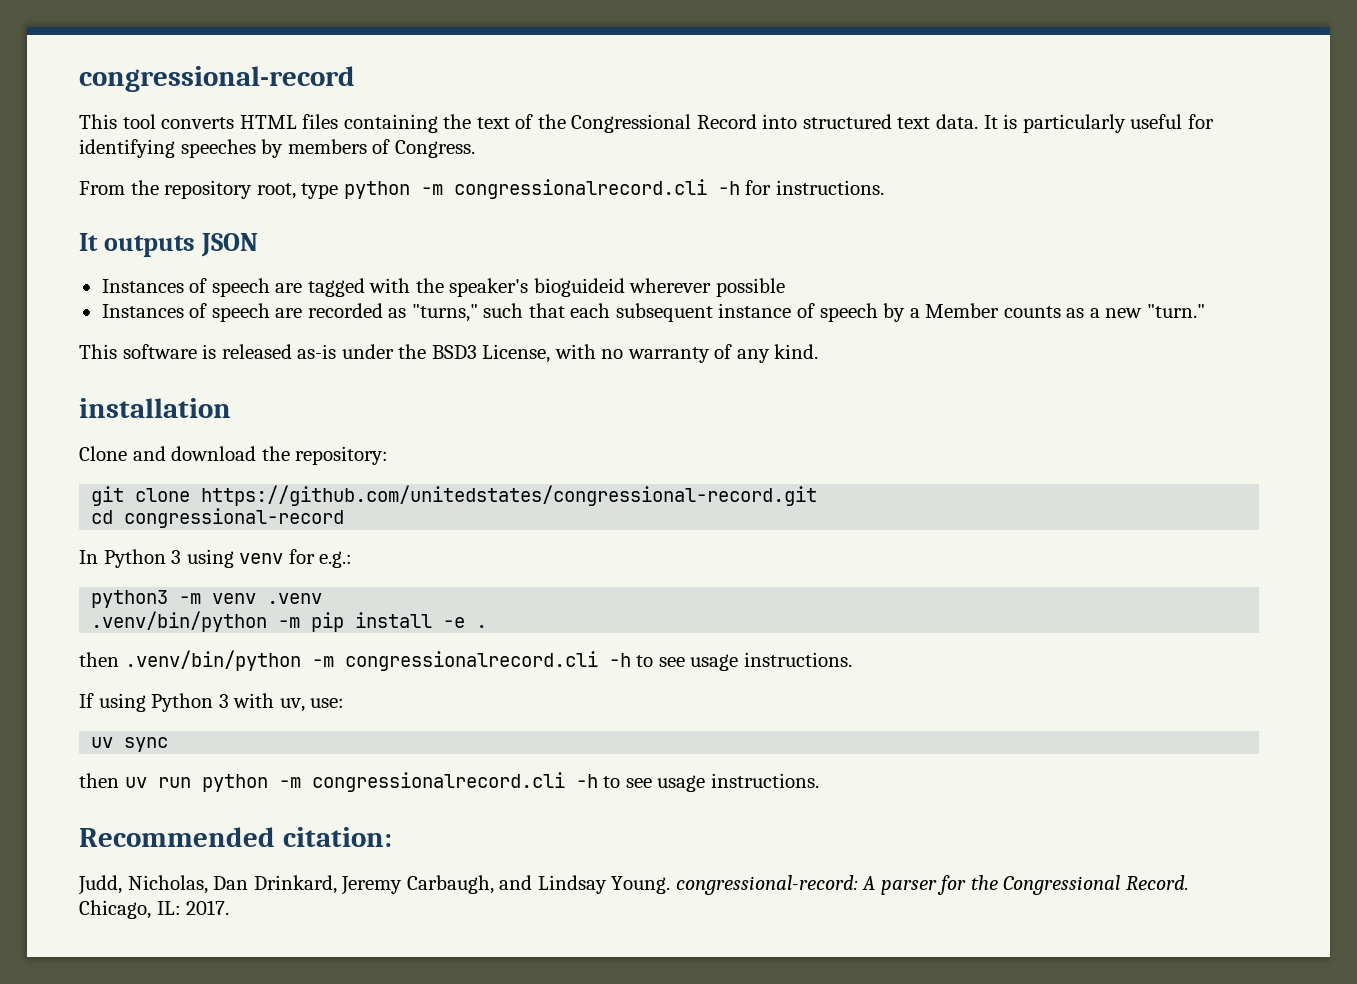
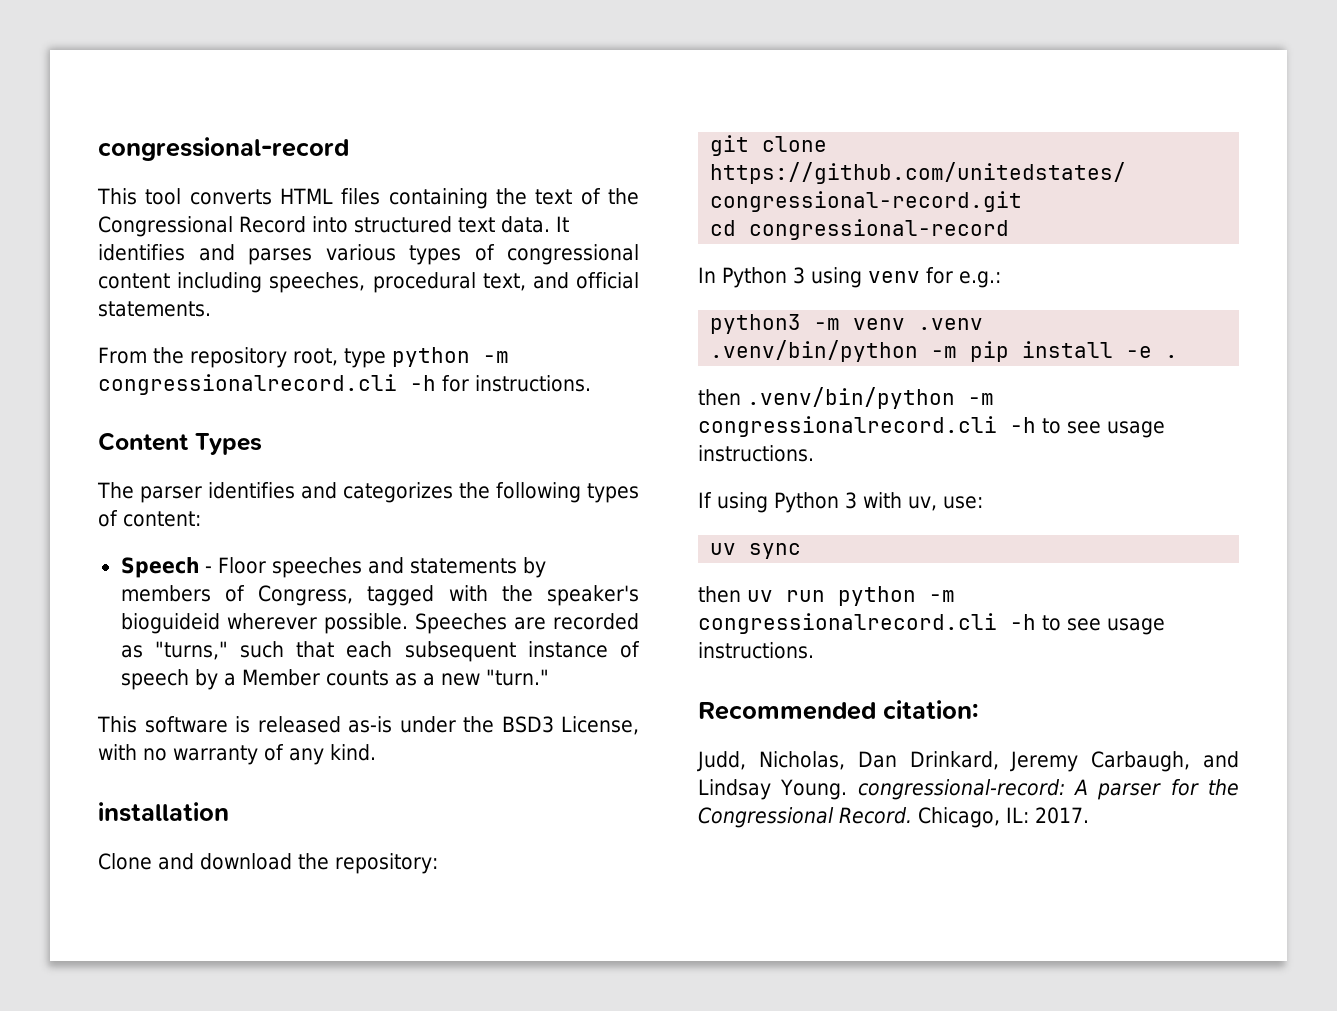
[1003,114,1214,133] [79,139,475,158] is particularly useful for identifying speeches by members of Congress. -> [98,244,639,265] [98,272,640,293] [98,301,211,317] identifies and parses various types of congressional content including speeches, procedural text, and official statements.
[79,233,258,257] [101,278,303,297] It outputs JSON // Instances of speech are -> [98,432,262,455] [97,482,639,503] [98,510,201,527] [120,557,546,578] [120,585,354,606] Content Types // The parser identifies and categorizes the following types of content: // Speech - Floor speeches and statements by members of Congress,
[715,278,785,297] [101,303,270,322] possible // Instances of speech -> [323,613,507,634] possible. Speeches

